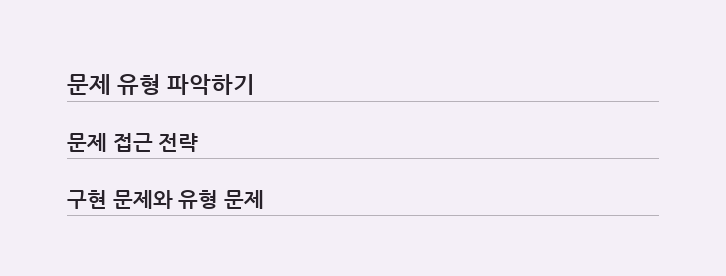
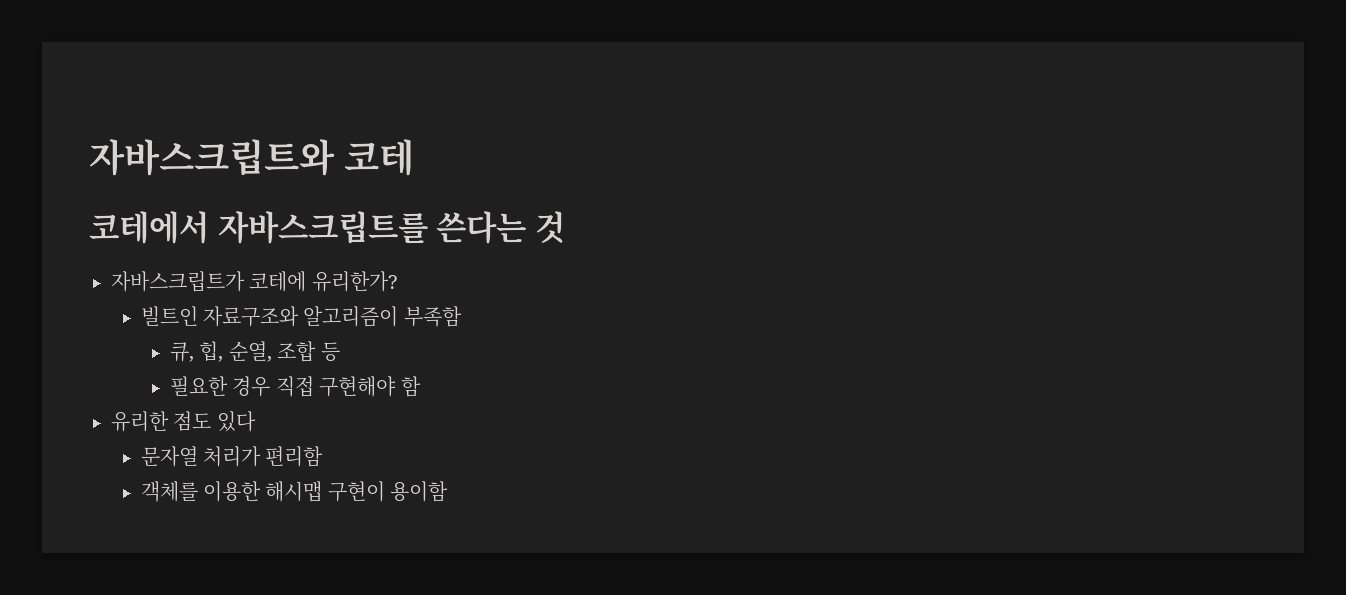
[67,74,256,95] [67,133,199,152] [67,190,265,209] 문제 유형 파악하기 // 문제 접근 전략 // 구현 문제와 유형 문제 -> [89,139,414,176] [89,211,565,244] [111,271,397,292] [140,306,462,327] [170,341,340,362] [170,376,421,397] [111,411,256,432] [140,446,324,467] [140,481,449,502] 자바스크립트와 코테 // 코테에서 자바스크립트를 쓴다는 것 // 자바스크립트가 코테에 유리한가? // 빌트인 자료구조와 알고리즘이 부족함 // 큐, 힙, 순열, 조합 등 // 필요한 경우 직접 구현해야 함 // 유리한 점도 있다 // 문자열 처리가 편리함 // 객체를 이용한 해시맵 구현이 용이함

